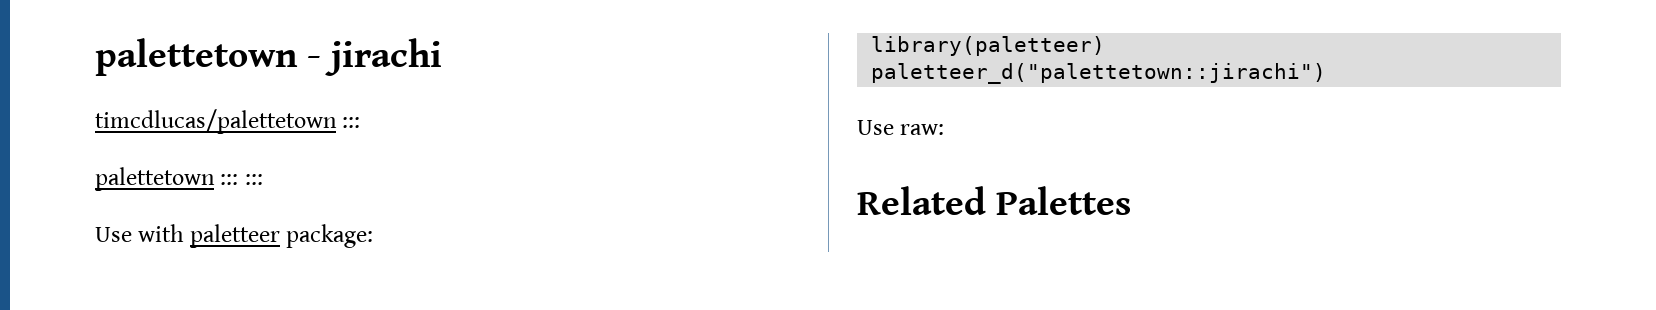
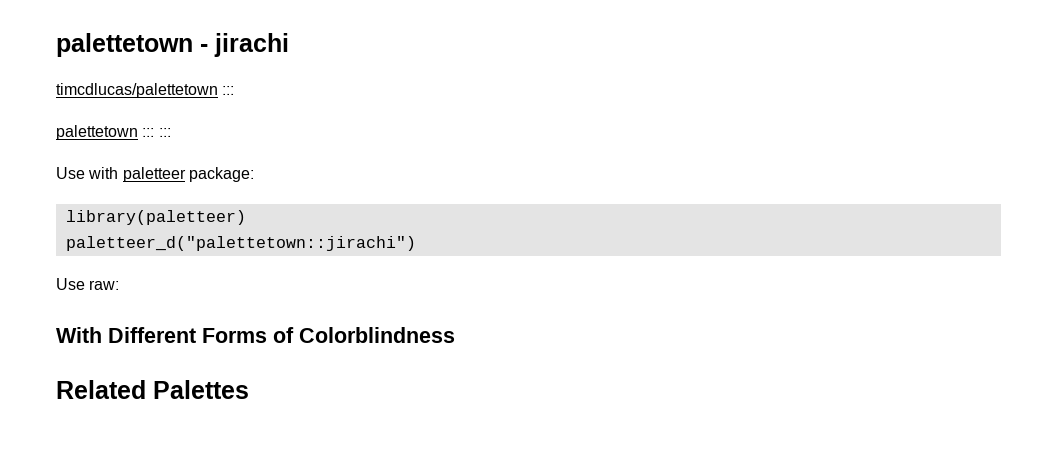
(945, 129) none -> [56,327,455,343] // With Different Forms of Colorblindness

